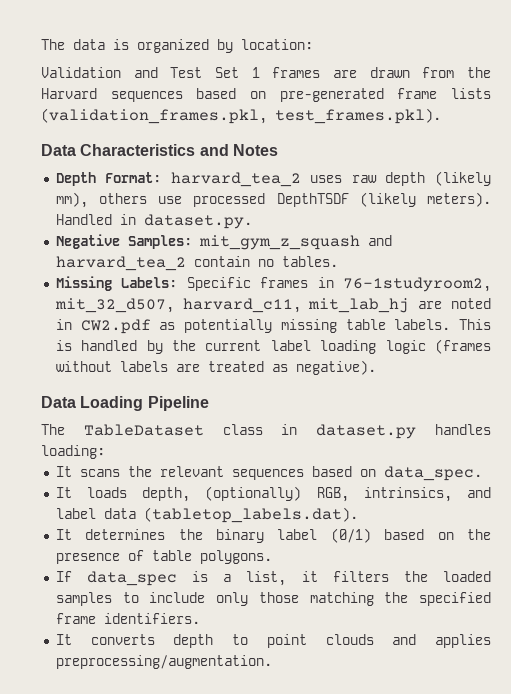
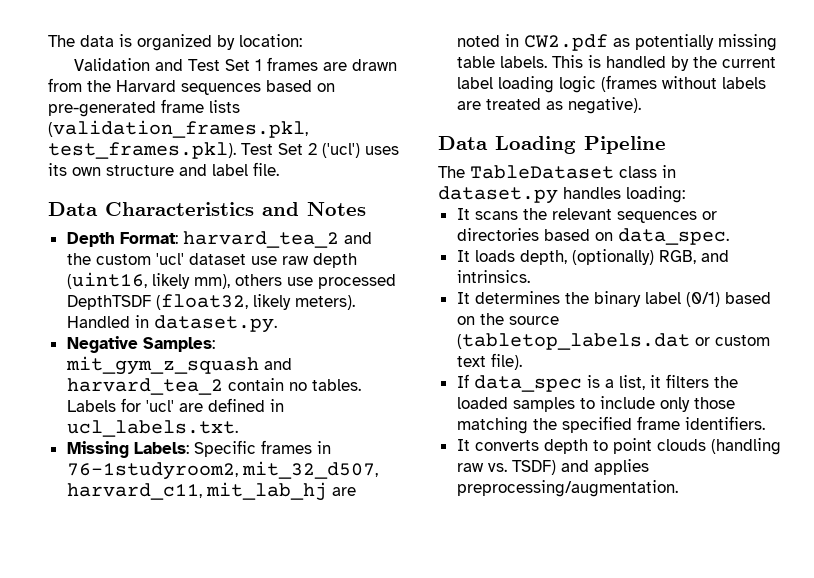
(441, 116) none -> [241,143,399,158] [48,162,279,176] Test Set 2 ('ucl') uses its own structure and label file.
[310,171,491,186] uses raw depth (likely -> [343,232,372,244] [66,253,357,268] [66,272,190,289] and the custom 'ucl' dataset use raw depth (uint16, likely
[359,192,416,207] (likely -> [155,294,291,310] (float32, likely
(338, 261) none -> [66,398,284,412] [66,420,238,437] Labels for 'ucl' are defined in ucl_labels.txt.
(304, 474) none -> [701,211,717,220] [456,228,539,241] or directories
[363,487,491,502] [55,507,358,523] intrinsics, and label data (tabletop_labels.dat). -> [700,250,729,262] [456,270,530,283] and intrinsics.
[55,550,272,564] presence of table polygons. -> [508,316,559,325] [456,333,770,350] [456,353,522,370] source (tabletop_labels.dat or custom text file).
(374, 639) none -> [710,438,781,455] [456,460,556,475] (handling raw vs. TSDF)

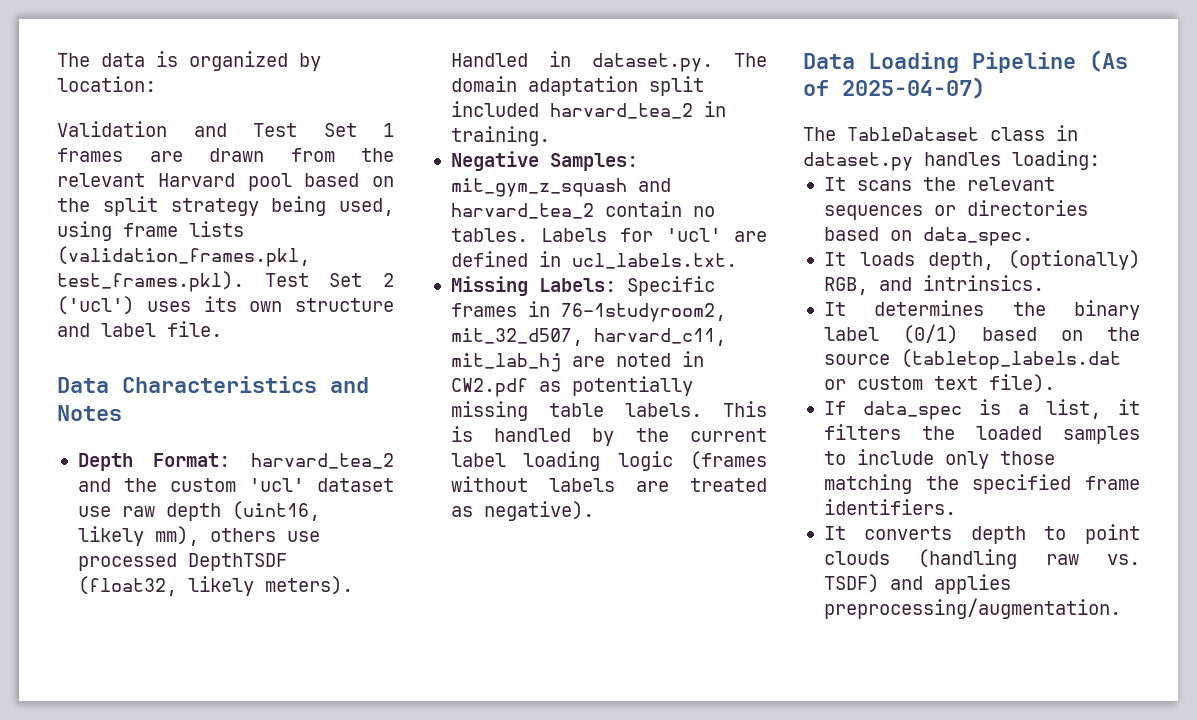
[116,80,335,95] [48,101,156,117] Harvard sequences based on pre-generated -> [57,173,394,191] [57,196,394,216] [57,221,112,241] relevant Harvard pool based on the split strategy being used, using
(277, 324) none -> [734,53,767,67] [450,76,704,96] [450,101,726,119] [450,126,550,146] The domain adaptation split included harvard_tea_2 in training.
(666, 145) none -> [1089,50,1128,72] [803,77,985,99] (As of 2025-04-07)

